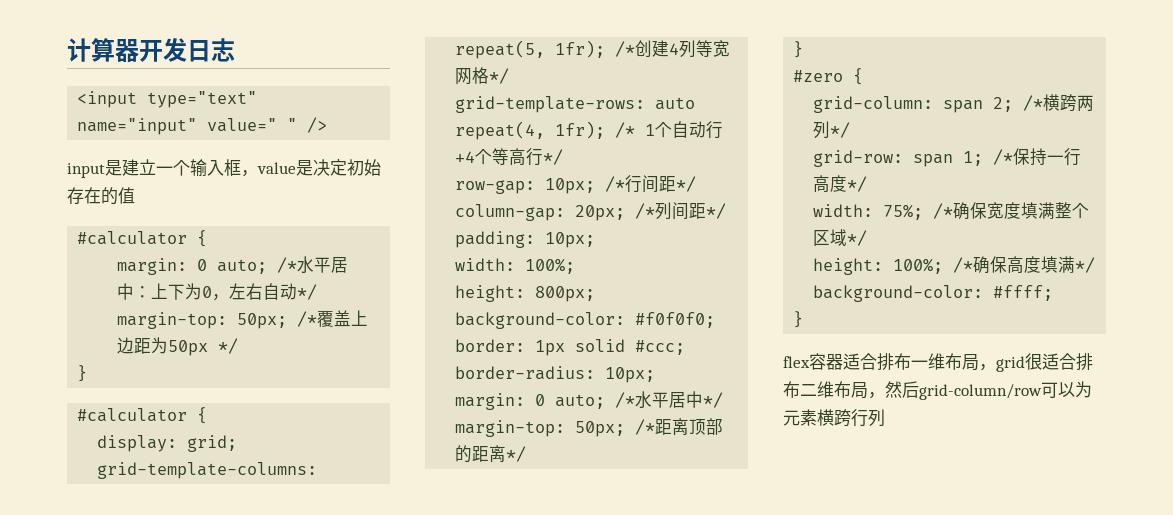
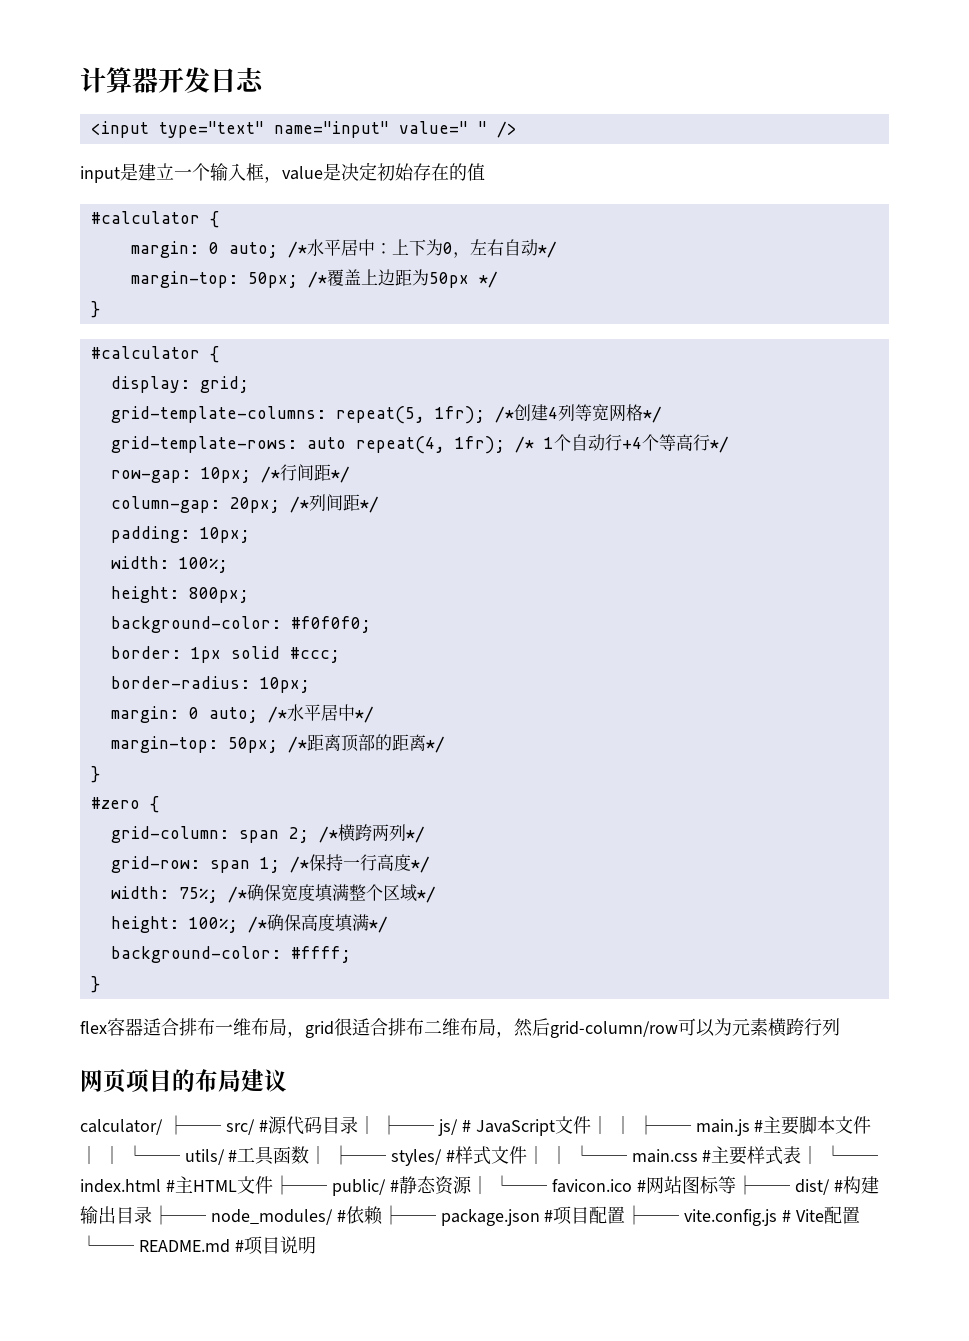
(885, 418) none -> [80,1069,287,1093] [80,1115,872,1136] [80,1145,879,1166] [80,1175,879,1196] [80,1205,861,1226] [80,1235,316,1255] // 网页项目的布局建议 // calculator/ ├── src/ #源代码目录│ ├── js/ # JavaScript文件│ │ ├── main.js #主要脚本文件│ │ └── utils/ #工具函数│ ├── styles/ #样式文件│ │ └── main.css #主要样式表│ └── index.html #主HTML文件├── public/ #静态资源│ └── favicon.ico #网站图标等├── dist/ #构建输出目录├── node_modules/ #依赖├── package.json #项目配置├── vite.config.js # Vite配置└── README.md #项目说明

